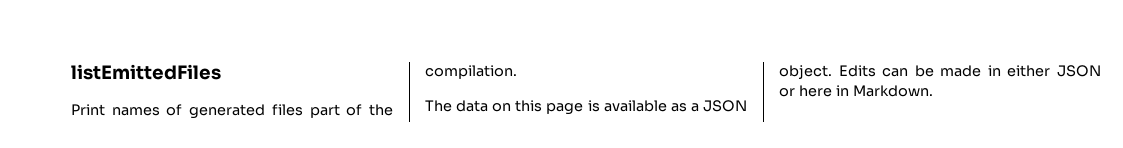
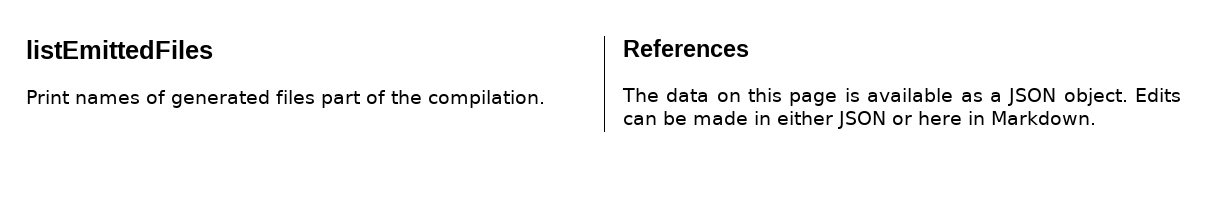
(517, 72) none -> [623,39,749,57] // References

